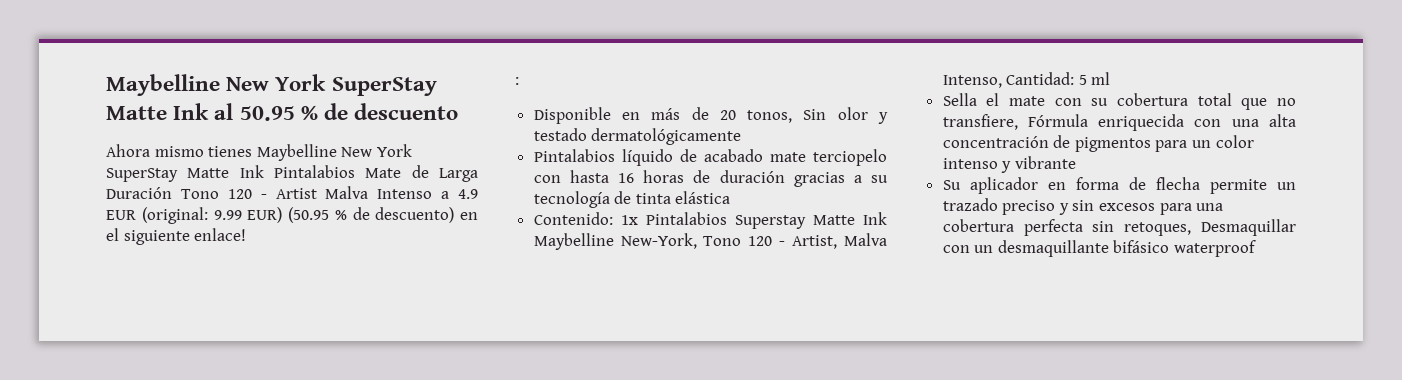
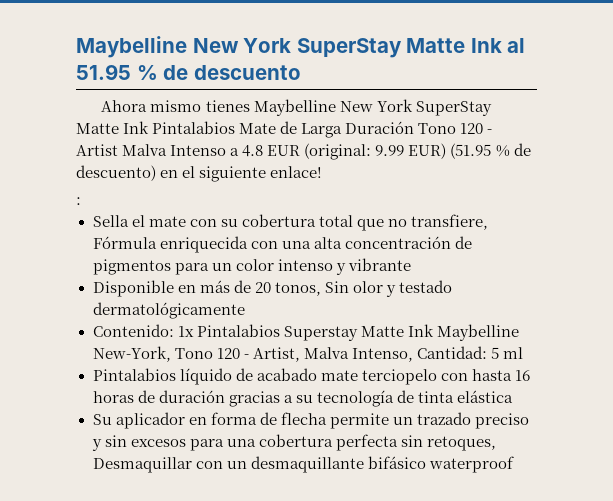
[239,106,295,121] 50.95 -> [76,64,131,80] 51.95
[458,189,478,199] 4.9 -> [242,145,264,157] 4.8
[288,207,329,223] (50.95 -> [450,143,492,159] (51.95
[533,107,888,124] [533,128,742,145] [533,149,887,166] [533,170,888,187] [533,191,731,208] [533,212,887,229] [533,233,887,250] [942,72,1111,88] // Disponible en más de 20 tonos, Sin olor y testado dermatológicamente // Pintalabios líquido de acabado mate terciopelo con hasta 16 horas de duración gracias a su tecnología de tinta elástica // Contenido: 1x Pintalabios Superstay Matte Ink Maybelline New-York, Tono 120 - Artist, Malva Intenso, Cantidad: 5 ml -> (81, 201) none
(1076, 162) none -> [92,280,452,297] [92,302,245,319] [92,324,519,341] [92,346,523,362] [92,368,530,385] [92,390,513,407] // Disponible en más de 20 tonos, Sin olor y testado dermatológicamente // Contenido: 1x Pintalabios Superstay Matte Ink Maybelline New-York, Tono 120 - Artist, Malva Intenso, Cantidad: 5 ml // Pintalabios líquido de acabado mate terciopelo con hasta 16 horas de duración gracias a su tecnología de tinta elástica

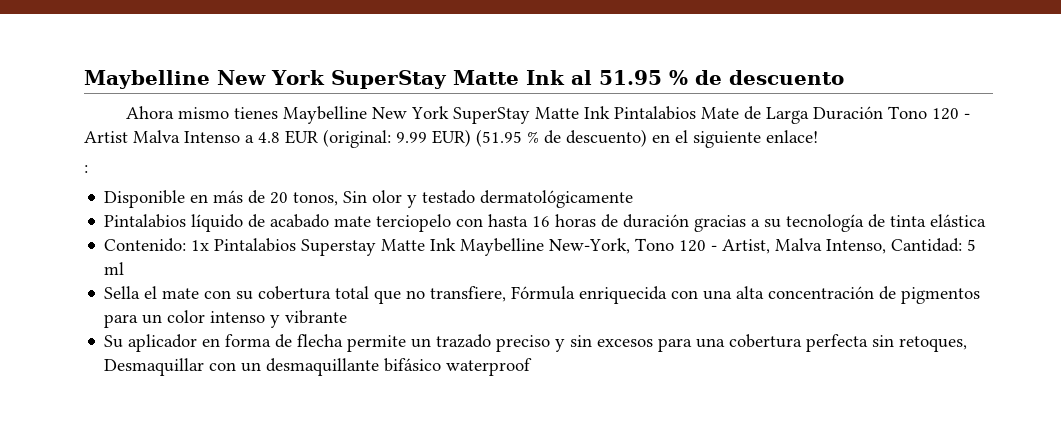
(81, 201) none -> [104,190,634,208] [104,214,987,232] [104,238,977,256] [104,262,125,275] // Disponible en más de 20 tonos, Sin olor y testado dermatológicamente // Pintalabios líquido de acabado mate terciopelo con hasta 16 horas de duración gracias a su tecnología de tinta elástica // Contenido: 1x Pintalabios Superstay Matte Ink Maybelline New-York, Tono 120 - Artist, Malva Intenso, Cantidad: 5 ml
[92,280,452,297] [92,302,245,319] [92,324,519,341] [92,346,523,362] [92,368,530,385] [92,390,513,407] // Disponible en más de 20 tonos, Sin olor y testado dermatológicamente // Contenido: 1x Pintalabios Superstay Matte Ink Maybelline New-York, Tono 120 - Artist, Malva Intenso, Cantidad: 5 ml // Pintalabios líquido de acabado mate terciopelo con hasta 16 horas de duración gracias a su tecnología de tinta elástica -> (348, 317) none

